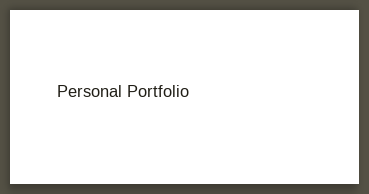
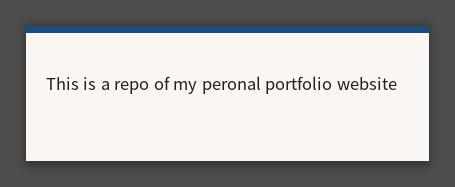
[57,85,189,97] Personal Portfolio -> [46,76,397,94] This is a repo of my peronal portfolio website

